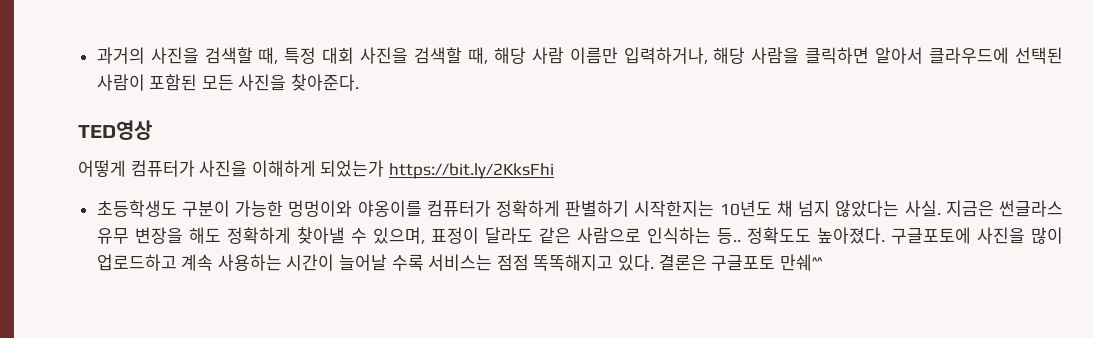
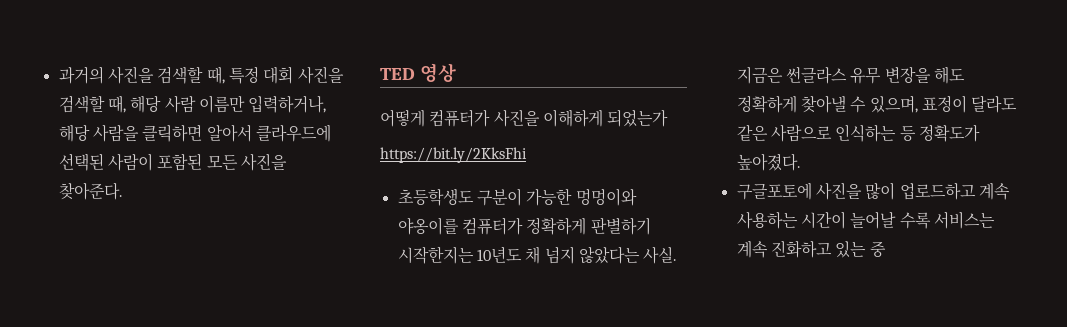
[78,120,152,140] TED영상 -> [380,63,456,82] TED 영상
(385, 168) none -> (669, 118) //
[716,227,811,244] 등.. 정확도도 -> [899,124,980,142] 등 정확도가
(885, 235) none -> (800, 162) //
[496,254,823,271] 점점 똑똑해지고 있다. 결론은 구글포토 만쉐^^ -> [736,240,886,258] 계속 진화하고 있는 중

